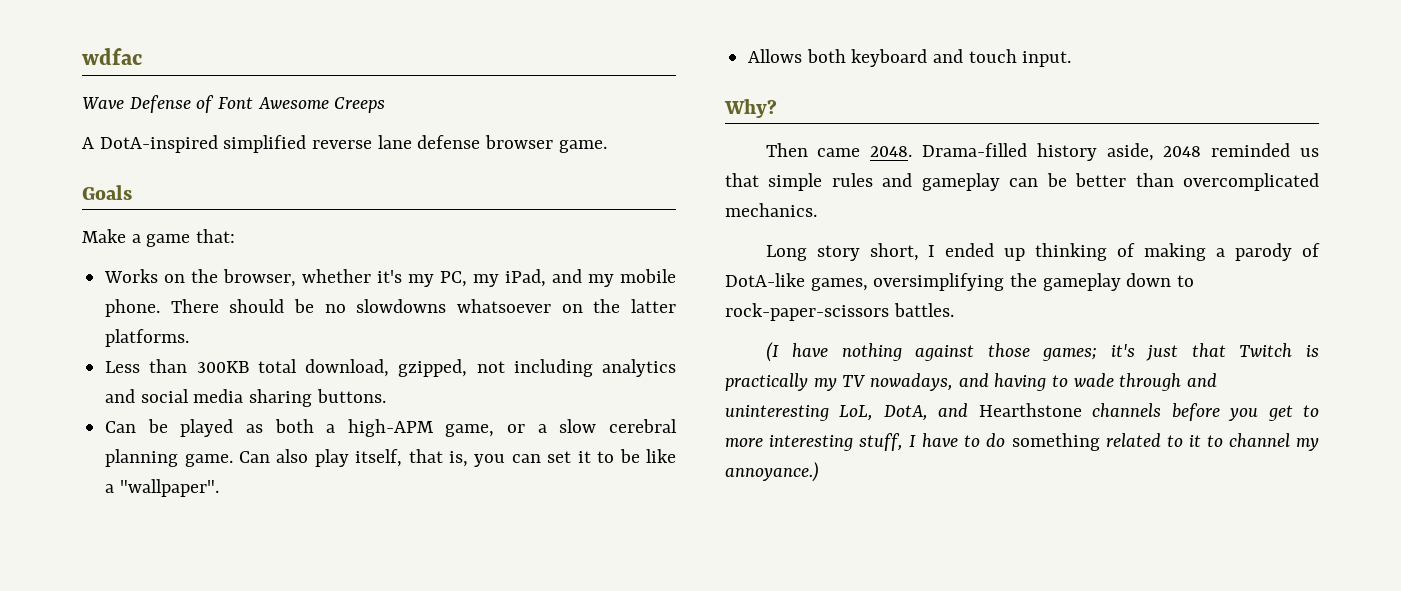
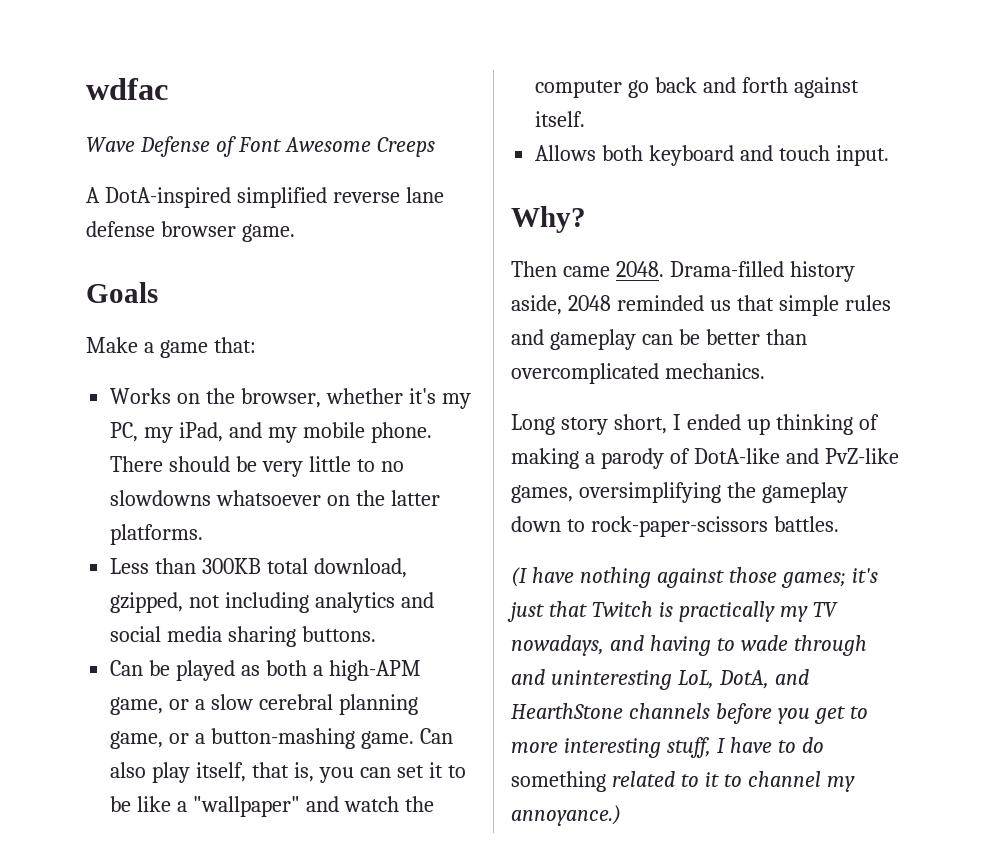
(315, 306) none -> [262,456,375,477] very little to
(179, 458) none -> [110,728,356,749] game, or a button-mashing
[119,479,219,497] "wallpaper". -> [193,796,434,817] [535,77,859,98] [535,111,586,127] "wallpaper" and watch the computer go back and forth against itself.
(805, 280) none -> [785,448,899,464] and PvZ-like
[978,403,1082,417] Hearthstone -> [511,703,623,719] HearthStone

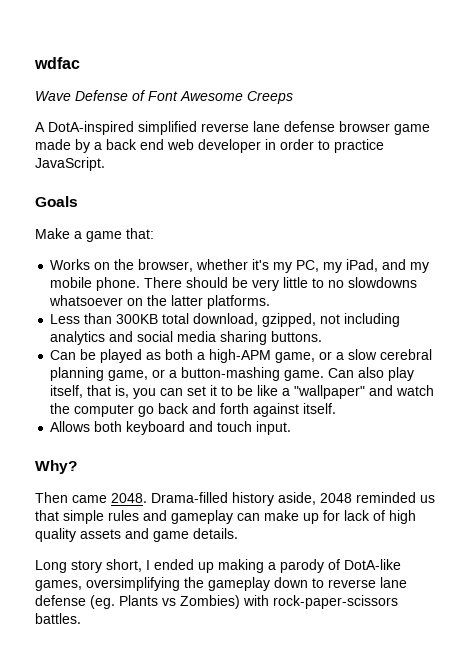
[241,224,295,242] game. -> [394,124,430,135] [35,139,384,153] [35,157,105,171] game made by a back end web developer in order to practice JavaScript.
[678,329,807,345] [511,363,765,384] be better than overcomplicated mechanics. -> [264,510,416,524] [35,528,238,542] make up for lack of high quality assets and game details.
[775,414,879,435] thinking of -> (214, 567) none
[785,448,899,464] and PvZ-like -> (401, 564) none
[590,516,839,537] [511,567,878,588] [507,601,838,622] [511,635,867,656] [511,669,809,690] [511,703,868,724] [511,737,824,758] [511,771,855,792] [511,805,621,826] rock-paper-scissors battles. // (I have nothing against those games; it's just that Twitch is practically my TV nowadays, and having to wade through and uninteresting LoL, DotA, and HearthStone channels before you get to more interesting stuff, I have to do something related to it to channel my annoyance.) -> [328,577,407,588] [35,595,398,609] [35,613,81,624] reverse lane defense (eg. Plants vs Zombies) with rock-paper-scissors battles.

